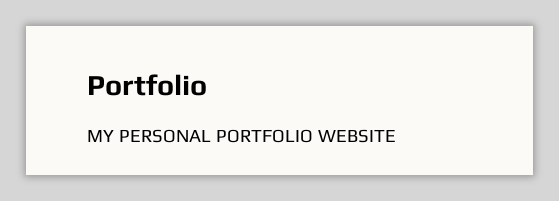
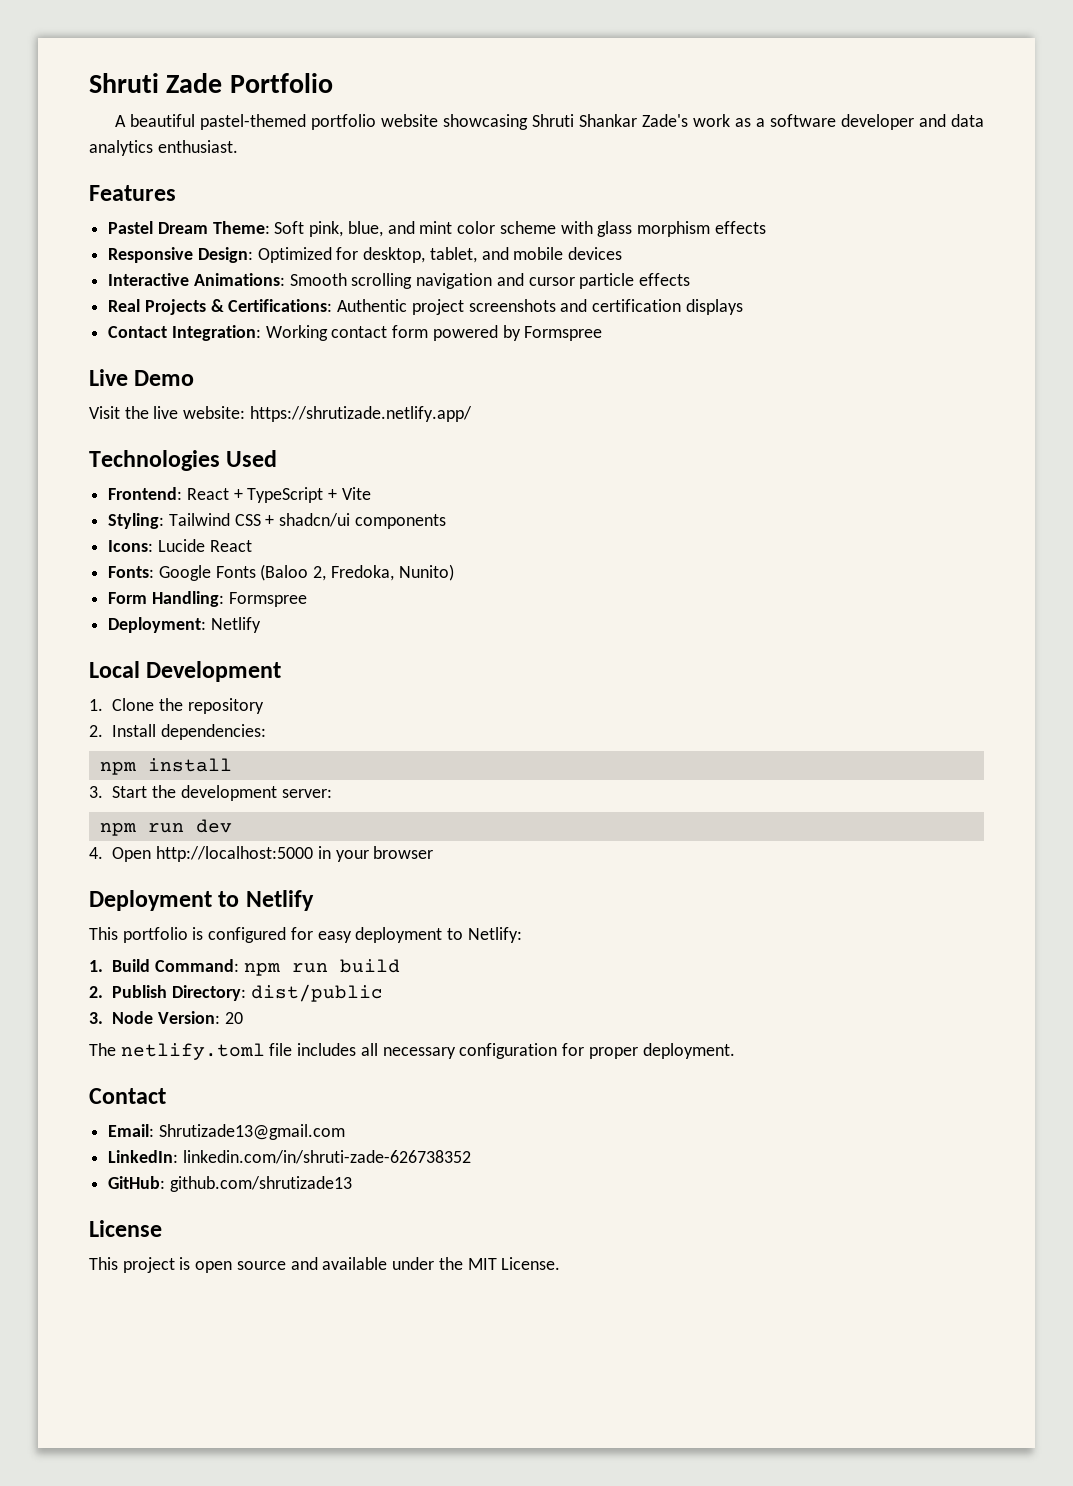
(87, 85) none -> [89,73,223,93] Shruti Zade
[87,129,396,143] MY PERSONAL PORTFOLIO WEBSITE -> [114,114,985,130] [89,140,238,156] [89,185,176,201] [108,221,766,237] [108,247,623,263] [108,273,691,289] [108,299,743,315] [108,325,603,341] [89,369,195,386] [89,406,472,422] [89,450,278,471] [108,487,371,503] [108,513,446,529] [108,539,252,552] [108,564,454,581] [108,591,307,607] [108,617,261,633] [89,661,282,682] [89,698,264,714] [89,724,267,740] [99,758,232,775] [89,785,332,801] [99,819,232,836] [89,846,434,862] [89,890,314,911] [89,927,522,943] [89,959,400,976] [89,984,383,1002] [89,1011,243,1024] [89,1043,735,1060] [89,1088,166,1104] [108,1124,345,1140] [108,1150,471,1164] [108,1176,352,1192] [89,1220,162,1237] [89,1257,561,1273] A beautiful pastel-themed portfolio website showcasing Shruti Shankar Zade's work as a software developer and data analytics enthusiast. // Features // Pastel Dream Theme: Soft pink, blue, and mint color scheme with glass morphism effects // Responsive Design: Optimized for desktop, tablet, and mobile devices // Interactive Animations: Smooth scrolling navigation and cursor particle effects // Real Projects & Certifications: Authentic project screenshots and certification displays // Contact Integration: Working contact form powered by Formspree // Live Demo // Visit the live website: https://shrutizade.netlify.app/ // Technologies Used // Frontend: React + TypeScript + Vite // Styling: Tailwind CSS + shadcn/ui components // Icons: Lucide React // Fonts: Google Fonts (Baloo 2, Fredoka, Nunito) // Form Handling: Formspree // Deployment: Netlify // Local Development // 1. Clone the repository // 2. Install dependencies: // npm install // 3. Start the development server: // npm run dev // 4. Open http://localhost:5000 in your browser // Deployment to Netlify // This portfolio is configured for easy deployment to Netlify: // 1. Build Command: npm run build // 2. Publish Directory: dist/public // 3. Node Version: 20 // The netlify.toml file includes all necessary configuration for proper deployment. // Contact // Email: Shrutizade13@gmail.com // LinkedIn: linkedin.com/in/shruti-zade-626738352 // GitHub: github.com/shrutizade13 // License // This project is open source and available under the MIT License.

